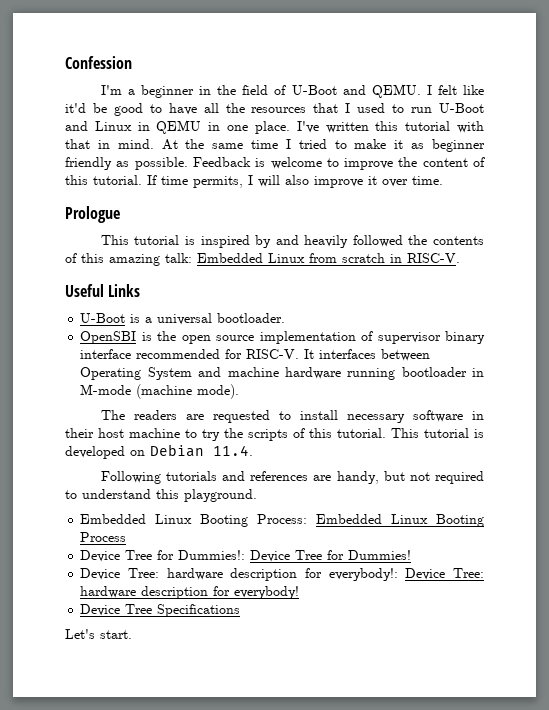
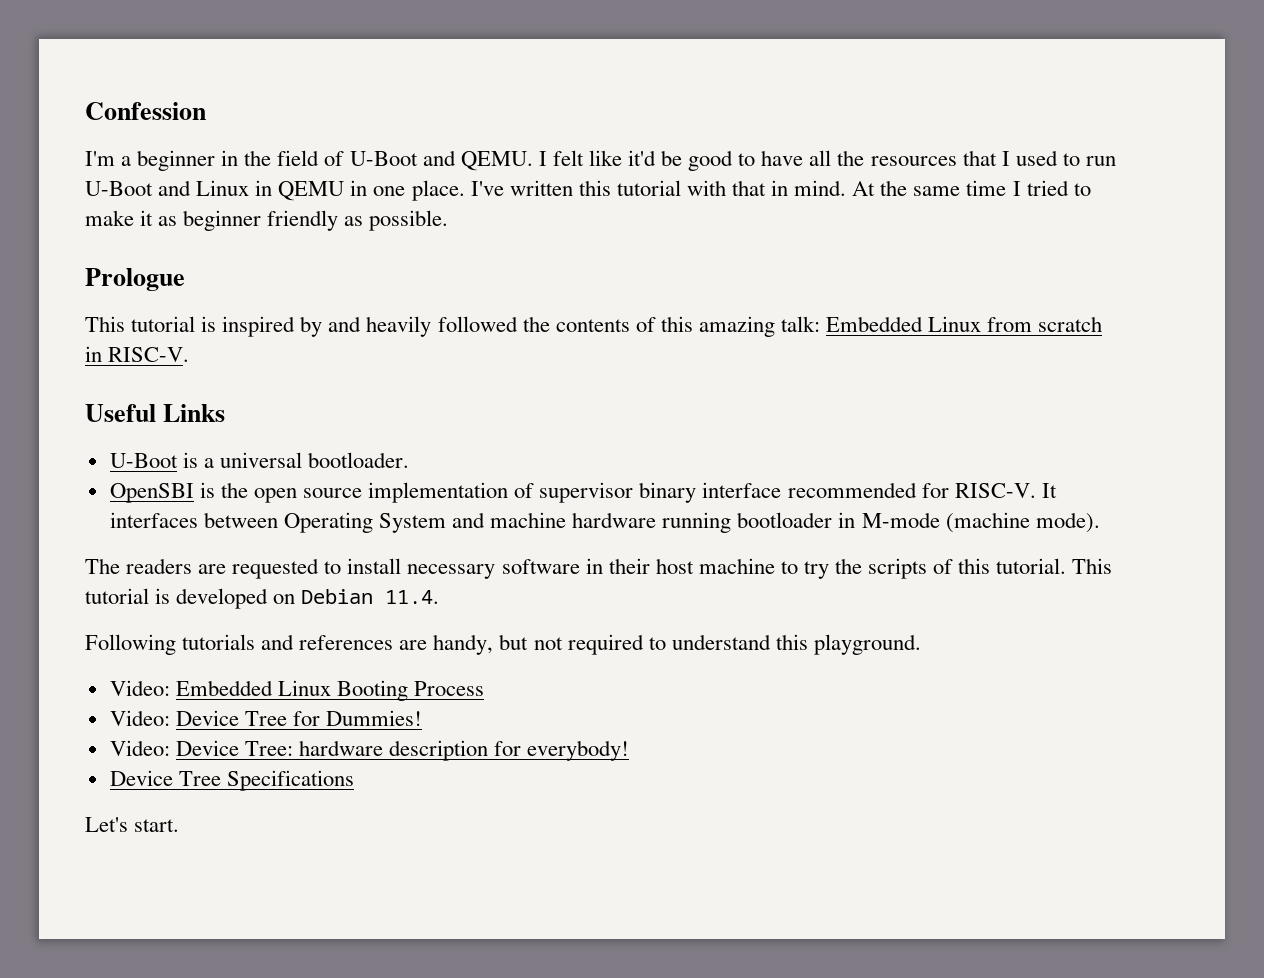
[192,157,486,170] [65,175,443,188] Feedback is welcome to improve the content of this tutorial. If time permits, I will also improve it over time. -> (449, 220) none
[80,514,308,527] Embedded Linux Booting Process: -> [109,680,170,696] Video:
[80,550,246,562] Device Tree for Dummies!: -> [109,710,170,726] Video:
[80,568,398,581] Device Tree: hardware description for everybody!: -> [109,740,170,756] Video:

